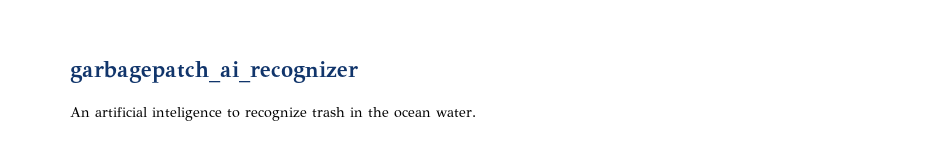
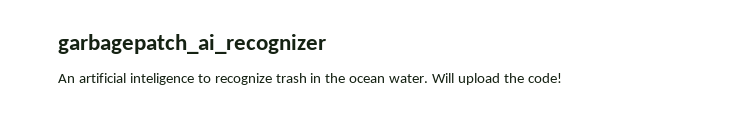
(476, 113) none -> [432,73,562,85] Will upload the code!

